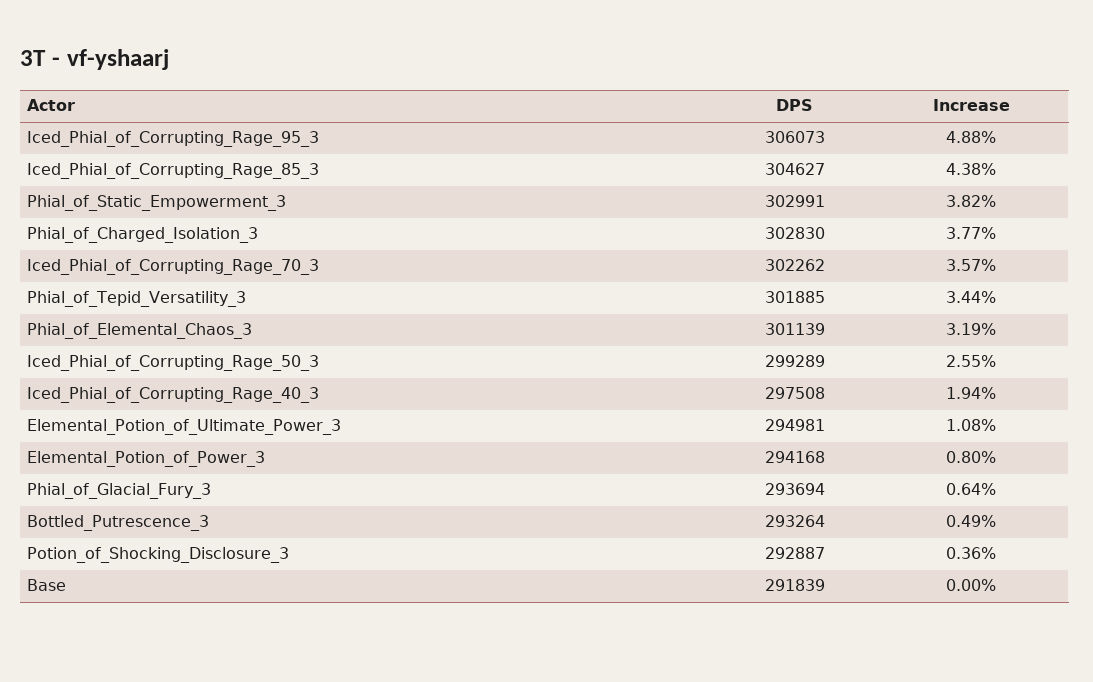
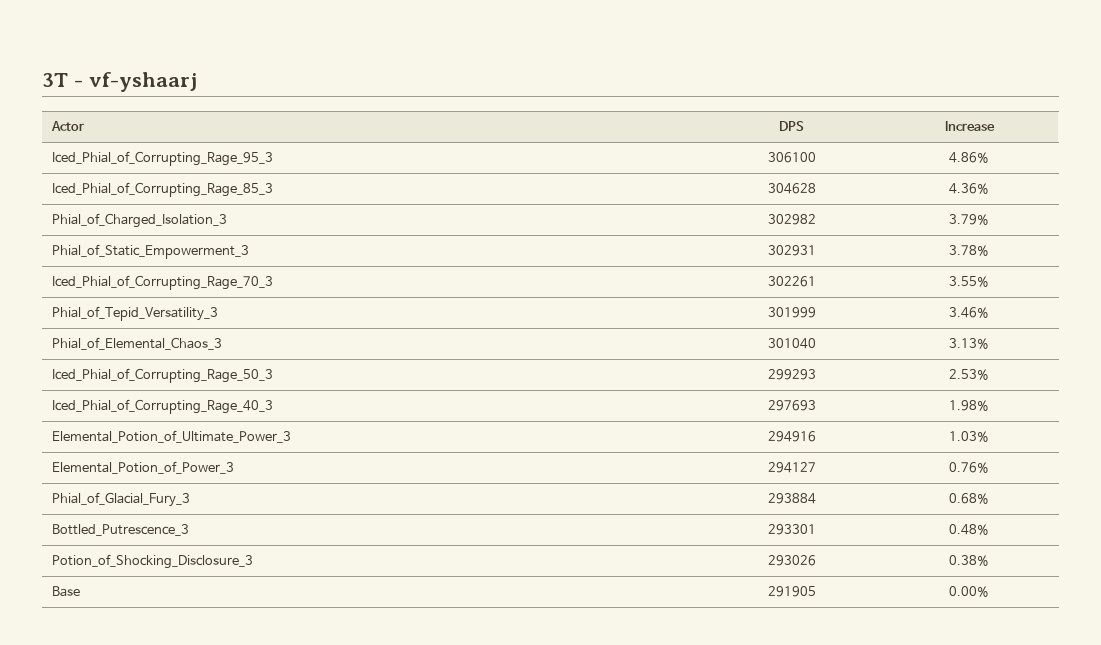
[764,131,825,143] [946,131,996,143] 306073 | 4.88% -> [767,152,816,163] [949,152,989,163] 306100 | 4.86%
[764,163,825,175] [946,163,996,175] [26,195,286,211] [764,195,825,207] [946,195,996,207] [26,227,258,243] [764,227,825,239] [946,227,996,239] 304627 | 4.38% // Phial_of_Static_Empowerment_3 | 302991 | 3.82% // Phial_of_Charged_Isolation_3 | 302830 | 3.77% -> [767,183,816,194] [949,183,989,194] [52,213,228,228] [767,214,816,225] [949,214,989,225] [52,244,250,259] [767,245,816,256] [949,245,989,256] 304628 | 4.36% // Phial_of_Charged_Isolation_3 | 302982 | 3.79% // Phial_of_Static_Empowerment_3 | 302931 | 3.78%
[764,259,825,271] [946,259,996,271] 302262 | 3.57% -> [767,276,816,287] [949,276,989,287] 302261 | 3.55%
[764,291,825,303] [946,291,996,303] 301885 | 3.44% -> [767,307,816,318] [949,307,989,318] 301999 | 3.46%
[764,323,825,335] [946,323,996,335] 301139 | 3.19% -> [767,338,816,349] [949,338,989,349] 301040 | 3.13%
[764,355,825,367] [946,355,996,367] 299289 | 2.55% -> [767,369,816,380] [949,369,989,380] 299293 | 2.53%
[764,387,825,399] [946,387,996,399] 297508 | 1.94% -> [767,400,816,411] [949,400,989,411] 297693 | 1.98%
[764,419,825,431] [946,419,996,431] 294981 | 1.08% -> [767,431,816,442] [949,431,989,442] 294916 | 1.03%
[764,451,825,463] [946,451,996,463] 294168 | 0.80% -> [767,462,816,473] [949,462,989,473] 294127 | 0.76%
[764,483,825,495] [946,483,996,495] 293694 | 0.64% -> [767,493,816,504] [949,493,989,504] 293884 | 0.68%
[764,515,825,527] [946,515,996,527] 293264 | 0.49% -> [767,524,816,535] [949,524,989,535] 293301 | 0.48%
[764,547,825,559] [946,547,996,559] 292887 | 0.36% -> [767,555,816,566] [949,555,989,566] 293026 | 0.38%
[764,579,825,591] 291839 -> [767,586,816,597] 291905

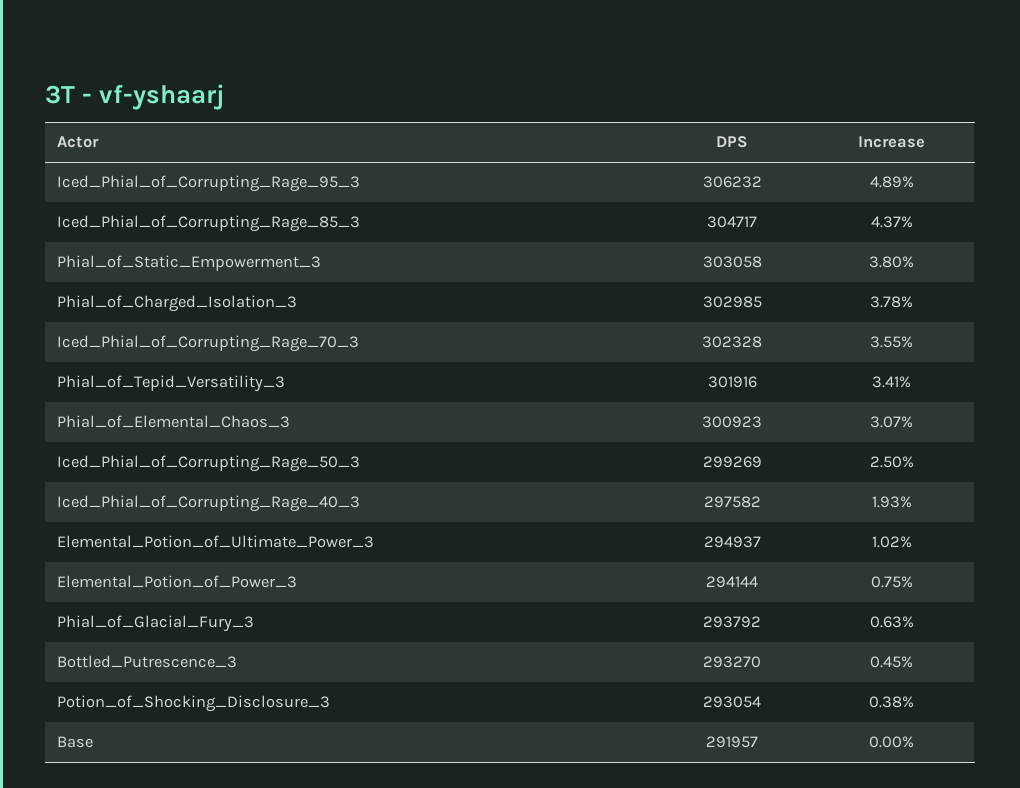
[767,152,816,163] [949,152,989,163] 306100 | 4.86% -> [702,176,762,188] [869,176,914,188] 306232 | 4.89%
[767,183,816,194] [949,183,989,194] [52,213,228,228] [767,214,816,225] [949,214,989,225] [52,244,250,259] [767,245,816,256] 304628 | 4.36% // Phial_of_Charged_Isolation_3 | 302982 | 3.79% // Phial_of_Static_Empowerment_3 | 302931 -> [707,216,757,228] [870,216,913,228] [57,255,322,271] [702,256,762,268] [869,256,914,268] [57,295,298,312] [702,296,762,308] 304717 | 4.37% // Phial_of_Static_Empowerment_3 | 303058 | 3.80% // Phial_of_Charged_Isolation_3 | 302985
[767,276,816,287] 302261 -> [702,336,762,348] 302328
[767,307,816,318] [949,307,989,318] 301999 | 3.46% -> [707,376,757,388] [872,376,911,388] 301916 | 3.41%
[767,338,816,349] [949,338,989,349] 301040 | 3.13% -> [702,416,762,428] [870,416,913,428] 300923 | 3.07%
[767,369,816,380] [949,369,989,380] 299293 | 2.53% -> [702,456,762,468] [869,456,914,468] 299269 | 2.50%
[767,400,816,411] [949,400,989,411] 297693 | 1.98% -> [703,496,761,508] [871,496,912,508] 297582 | 1.93%
[767,431,816,442] [949,431,989,442] 294916 | 1.03% -> [703,536,761,548] [871,536,912,548] 294937 | 1.02%
[767,462,816,473] [949,462,989,473] 294127 | 0.76% -> [706,576,758,588] [870,576,913,588] 294144 | 0.75%
[767,493,816,504] [949,493,989,504] 293884 | 0.68% -> [703,616,761,628] [869,616,914,628] 293792 | 0.63%
[767,524,816,535] [949,524,989,535] 293301 | 0.48% -> [703,656,761,668] [870,656,913,668] 293270 | 0.45%
[767,555,816,566] 293026 -> [703,696,761,708] 293054
[767,586,816,597] 291905 -> [706,736,758,748] 291957

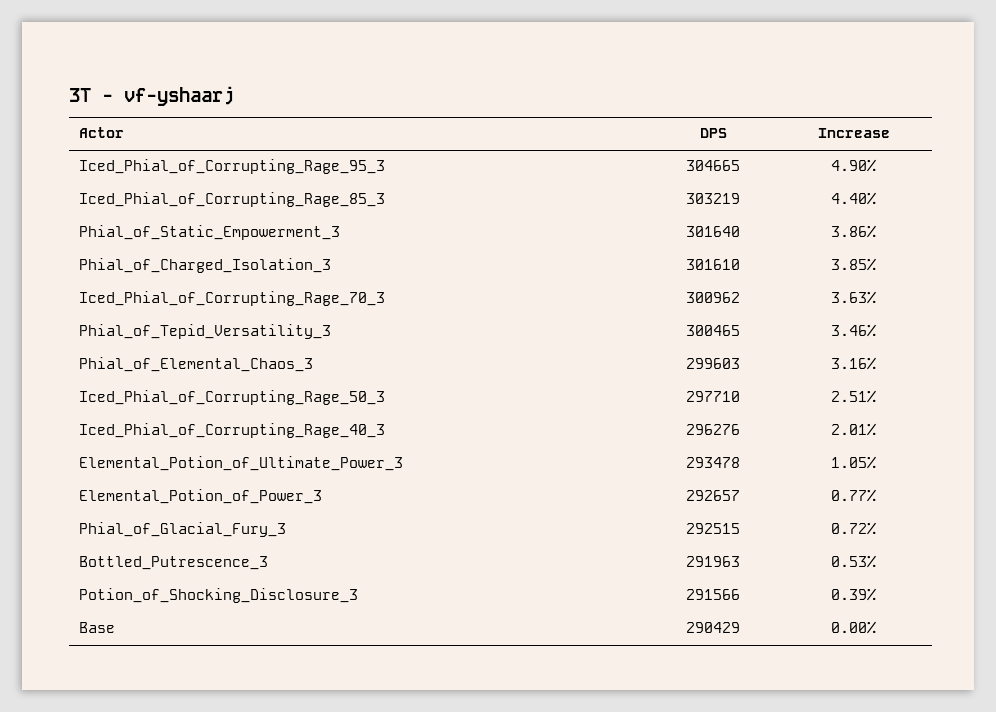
[702,176,762,188] [869,176,914,188] 306232 | 4.89% -> [686,160,740,171] [831,159,876,172] 304665 | 4.90%
[707,216,757,228] [870,216,913,228] 304717 | 4.37% -> [686,193,740,204] [831,192,876,205] 303219 | 4.40%
[702,256,762,268] [869,256,914,268] 303058 | 3.80% -> [686,226,740,237] [831,225,876,238] 301640 | 3.86%
[702,296,762,308] [870,296,913,308] 302985 | 3.78% -> [686,259,740,270] [831,258,876,271] 301610 | 3.85%
[702,336,762,348] [870,336,913,348] 302328 | 3.55% -> [686,292,740,303] [831,291,876,304] 300962 | 3.63%
[707,376,757,388] [872,376,911,388] 301916 | 3.41% -> [686,325,740,336] [831,324,876,337] 300465 | 3.46%
[702,416,762,428] [870,416,913,428] 300923 | 3.07% -> [686,358,740,369] [831,357,876,370] 299603 | 3.16%
[702,456,762,468] [869,456,914,468] 299269 | 2.50% -> [686,391,740,402] [831,390,876,403] 297710 | 2.51%
[703,496,761,508] [871,496,912,508] 297582 | 1.93% -> [686,424,740,435] [831,423,876,436] 296276 | 2.01%
[703,536,761,548] [871,536,912,548] 294937 | 1.02% -> [686,457,740,468] [831,456,876,469] 293478 | 1.05%
[706,576,758,588] [870,576,913,588] 294144 | 0.75% -> [686,490,740,501] [831,489,876,502] 292657 | 0.77%
[703,616,761,628] [869,616,914,628] 293792 | 0.63% -> [686,523,740,534] [831,522,876,535] 292515 | 0.72%
[703,656,761,668] [870,656,913,668] 293270 | 0.45% -> [686,556,740,567] [831,555,876,568] 291963 | 0.53%
[703,696,761,708] [869,696,914,708] 293054 | 0.38% -> [686,589,740,600] [831,588,876,601] 291566 | 0.39%
[706,736,758,748] 291957 -> [686,622,740,633] 290429

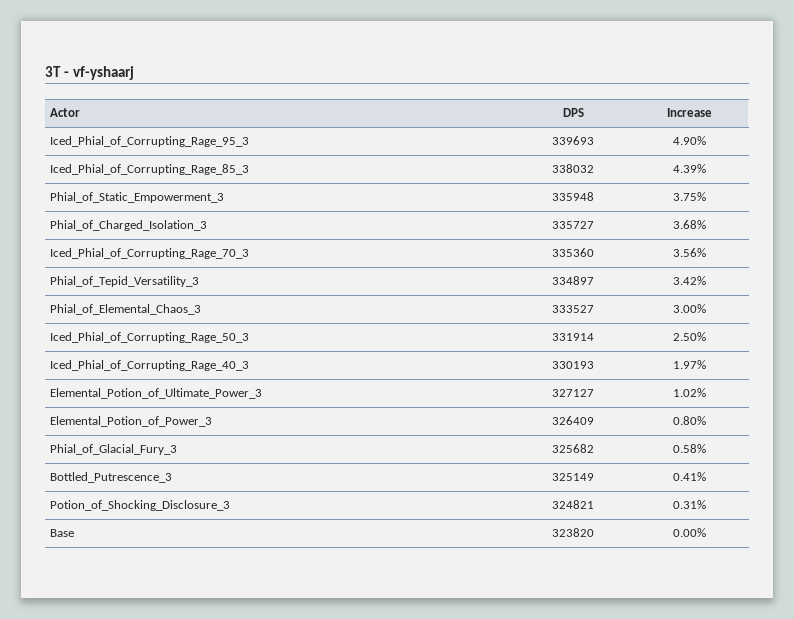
[686,160,740,171] 304665 -> [552,136,594,145] 339693
[686,193,740,204] [831,192,876,205] 303219 | 4.40% -> [552,164,594,173] [672,164,706,173] 338032 | 4.39%
[686,226,740,237] [831,225,876,238] 301640 | 3.86% -> [552,192,594,201] [672,192,706,201] 335948 | 3.75%
[686,259,740,270] [831,258,876,271] 301610 | 3.85% -> [552,221,594,229] [672,220,706,229] 335727 | 3.68%
[686,292,740,303] [831,291,876,304] 300962 | 3.63% -> [552,248,594,257] [672,248,706,257] 335360 | 3.56%
[686,325,740,336] [831,324,876,337] 300465 | 3.46% -> [552,276,594,285] [672,276,706,285] 334897 | 3.42%
[686,358,740,369] [831,357,876,370] 299603 | 3.16% -> [552,305,594,313] [672,304,706,313] 333527 | 3.00%
[686,391,740,402] [831,390,876,403] 297710 | 2.51% -> [552,333,594,341] [672,332,706,341] 331914 | 2.50%
[686,424,740,435] [831,423,876,436] 296276 | 2.01% -> [552,361,594,369] [672,360,706,369] 330193 | 1.97%
[686,457,740,468] [831,456,876,469] 293478 | 1.05% -> [552,389,594,397] [672,388,706,397] 327127 | 1.02%
[686,490,740,501] [831,489,876,502] 292657 | 0.77% -> [552,416,594,425] [672,416,706,425] 326409 | 0.80%
[686,523,740,534] [831,522,876,535] 292515 | 0.72% -> [552,444,594,453] [672,444,706,453] 325682 | 0.58%
[686,556,740,567] [831,555,876,568] 291963 | 0.53% -> [552,473,594,481] [672,472,706,481] 325149 | 0.41%
[686,589,740,600] [831,588,876,601] 291566 | 0.39% -> [552,500,594,509] [672,500,706,509] 324821 | 0.31%
[686,622,740,633] 290429 -> [552,528,594,537] 323820

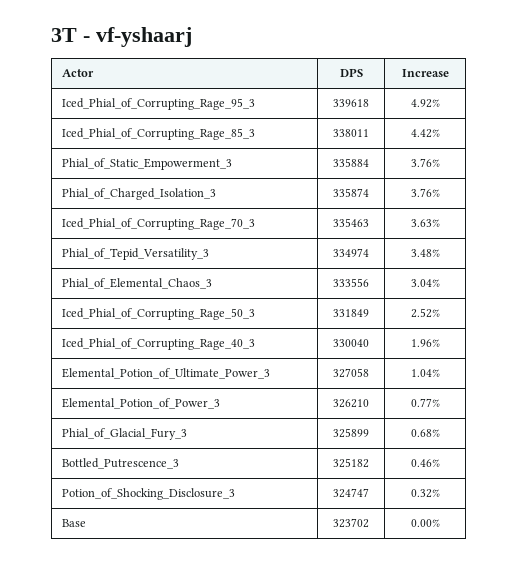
[552,136,594,145] [672,136,706,145] 339693 | 4.90% -> [333,99,369,107] [410,99,440,108] 339618 | 4.92%
[552,164,594,173] [672,164,706,173] 338032 | 4.39% -> [333,129,369,137] [410,129,440,138] 338011 | 4.42%
[552,192,594,201] [672,192,706,201] 335948 | 3.75% -> [333,158,369,167] [410,158,440,167] 335884 | 3.76%
[552,221,594,229] [672,220,706,229] 335727 | 3.68% -> [333,188,369,197] [410,188,440,197] 335874 | 3.76%
[552,248,594,257] [672,248,706,257] 335360 | 3.56% -> [333,218,369,227] [410,219,440,227] 335463 | 3.63%
[552,276,594,285] [672,276,706,285] 334897 | 3.42% -> [333,248,369,257] [410,249,440,257] 334974 | 3.48%
[552,305,594,313] [672,304,706,313] 333527 | 3.00% -> [333,278,369,287] [410,279,440,287] 333556 | 3.04%
[552,333,594,341] [672,332,706,341] 331914 | 2.50% -> [333,309,369,317] [410,308,440,318] 331849 | 2.52%
[552,361,594,369] [672,360,706,369] 330193 | 1.97% -> [333,339,369,347] [410,339,440,347] 330040 | 1.96%
[552,389,594,397] [672,388,706,397] 327127 | 1.02% -> [333,368,369,378] [410,369,440,377] 327058 | 1.04%
[552,416,594,425] [672,416,706,425] 326409 | 0.80% -> [333,399,369,408] [410,398,440,407] 326210 | 0.77%
[552,444,594,453] [672,444,706,453] 325682 | 0.58% -> [333,428,369,438] [410,429,440,437] 325899 | 0.68%
[552,473,594,481] [672,472,706,481] 325149 | 0.41% -> [333,458,369,468] [410,459,440,467] 325182 | 0.46%
[552,500,594,509] [672,500,706,509] 324821 | 0.31% -> [333,488,369,498] [410,489,440,498] 324747 | 0.32%
[552,528,594,537] 323820 -> [333,518,369,528] 323702

